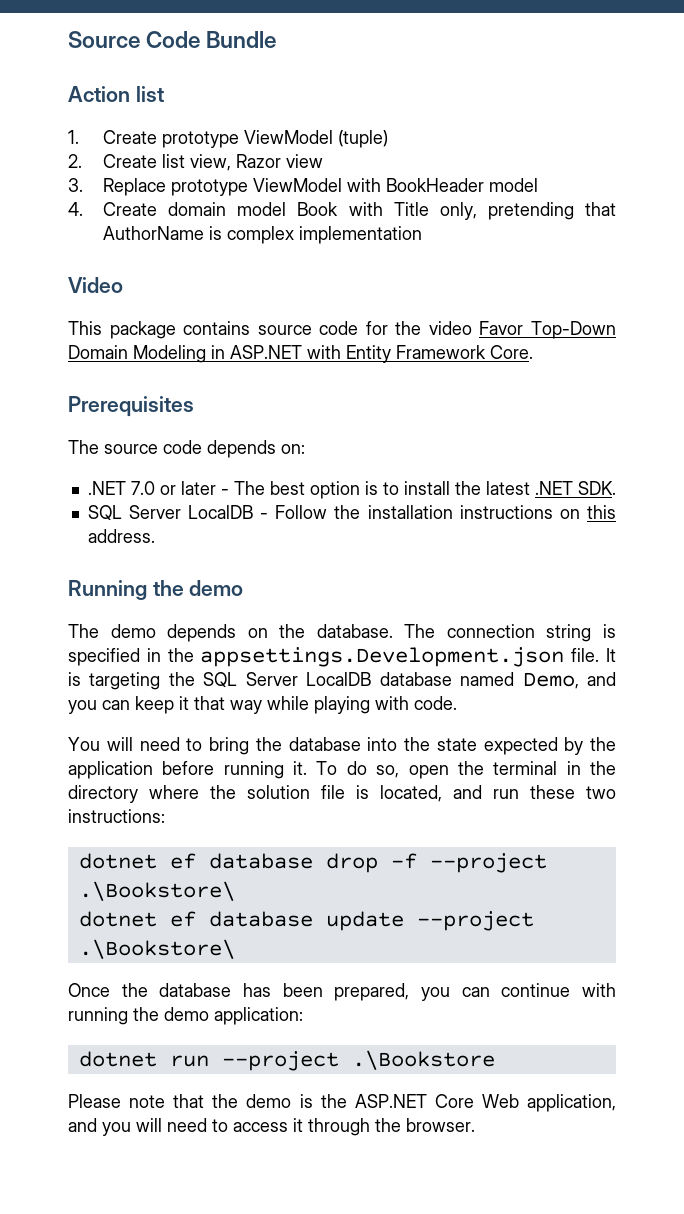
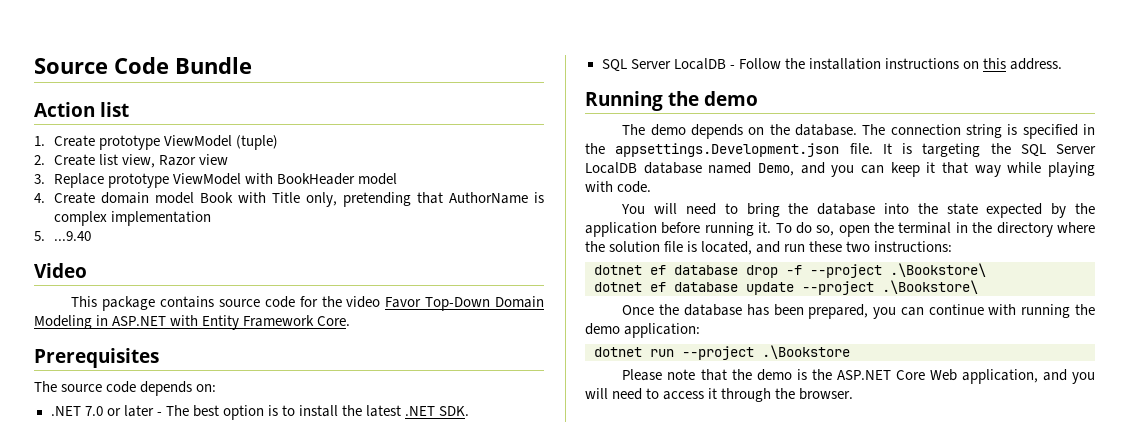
(423, 235) none -> [34,231,92,241] // 5. ...9.40

